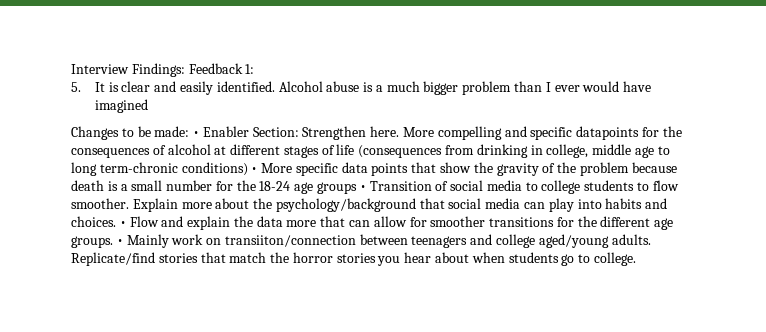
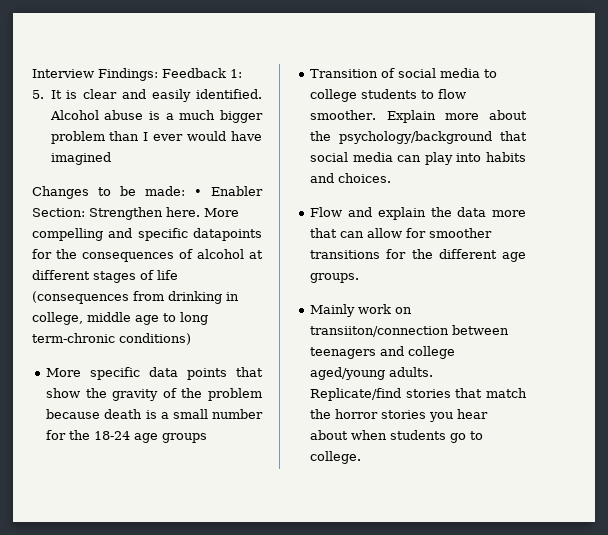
[251,167,258,173] • -> (191, 339) //
[359,185,366,191] • -> (208, 438) //
[119,221,126,227] • -> (392, 178) //
[116,239,123,245] • -> (360, 278) //

